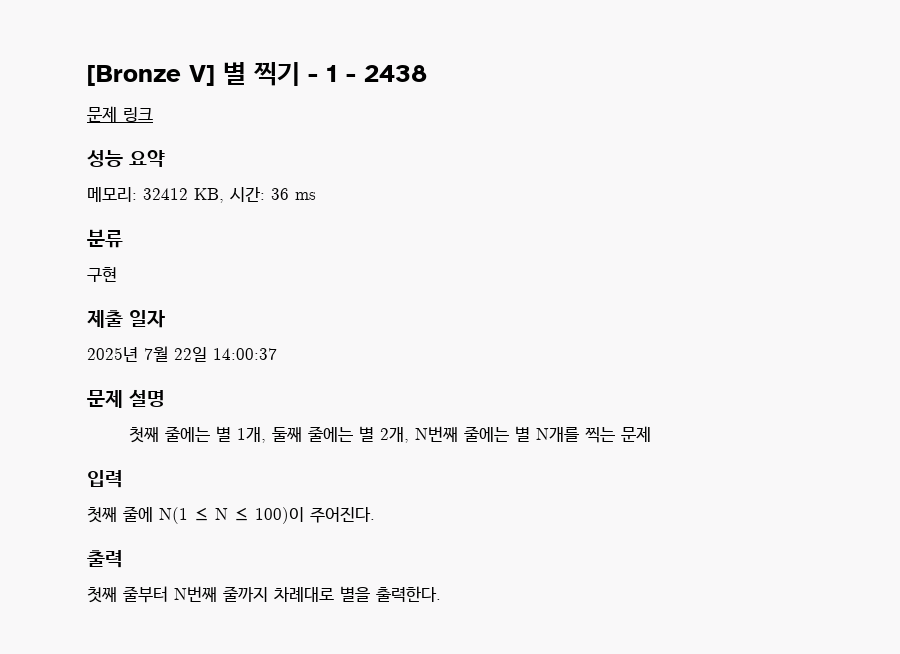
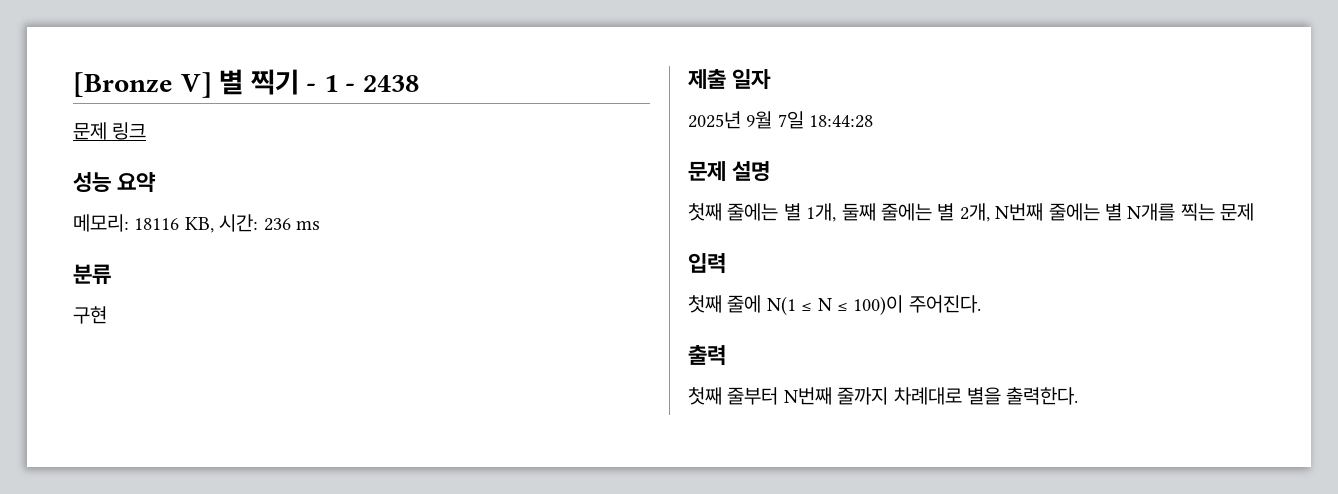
[143,188,188,200] 32412 -> [134,218,180,230] 18116
[271,188,289,200] 36 -> [263,218,291,231] 236
[144,346,277,362] 7월 22일 14:00:37 -> [746,111,874,129] 9월 7일 18:44:28

